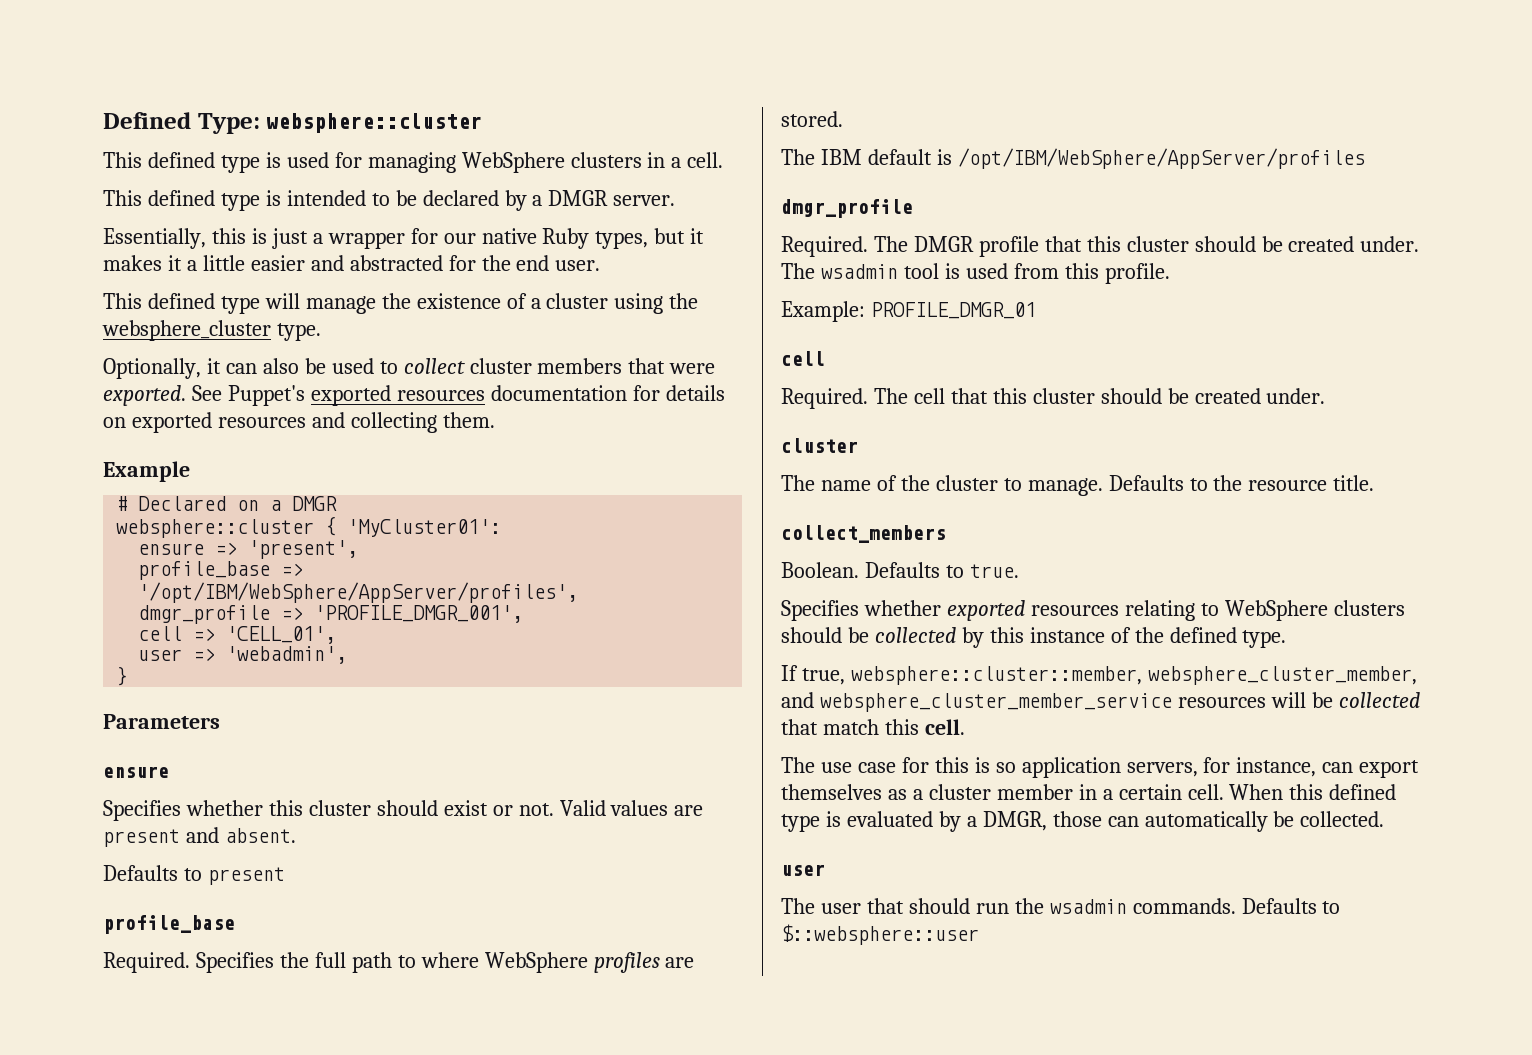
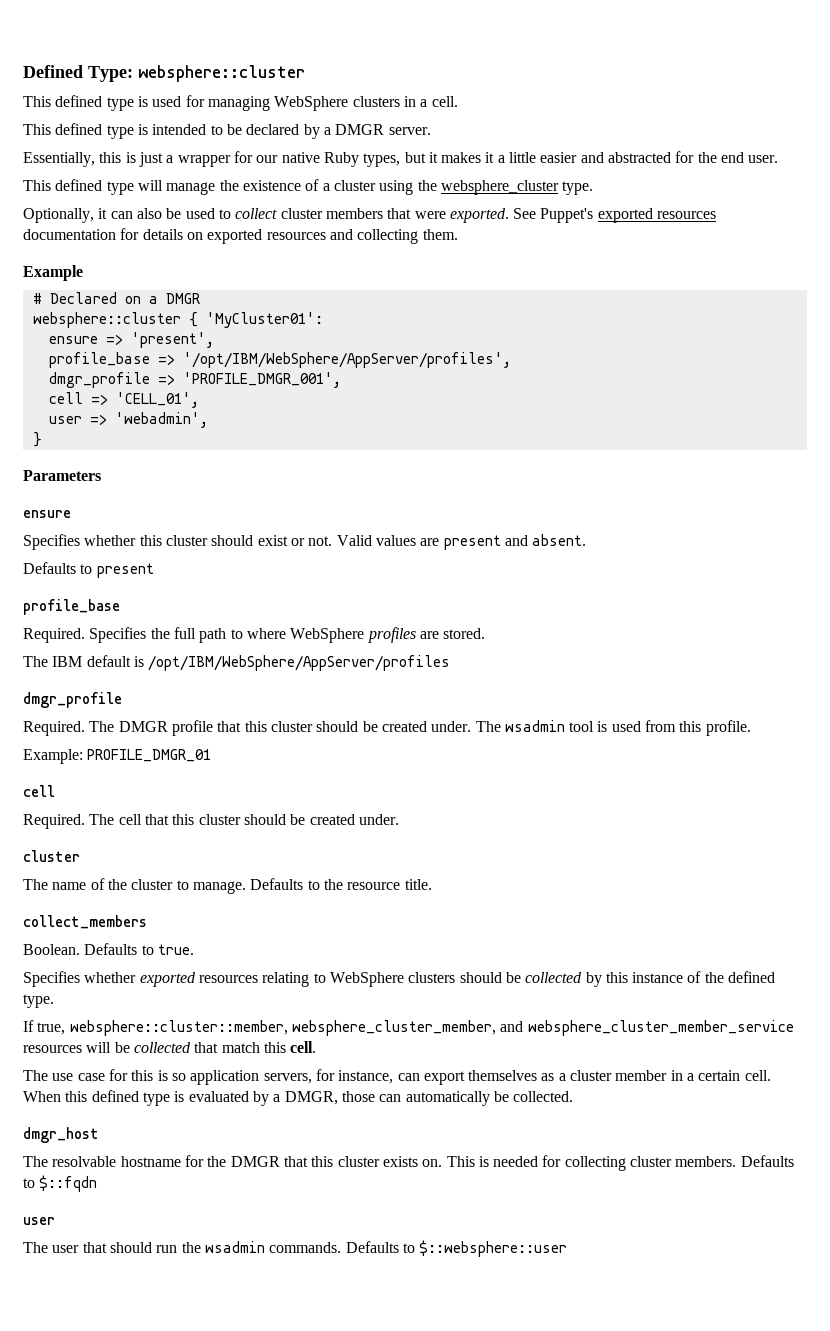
(1385, 819) none -> [23,1127,99,1143] [23,1155,794,1171] [23,1175,98,1192] // dmgr_host // The resolvable hostname for the DMGR that this cluster exists on. This is needed for collecting cluster members. Defaults to $::fqdn

